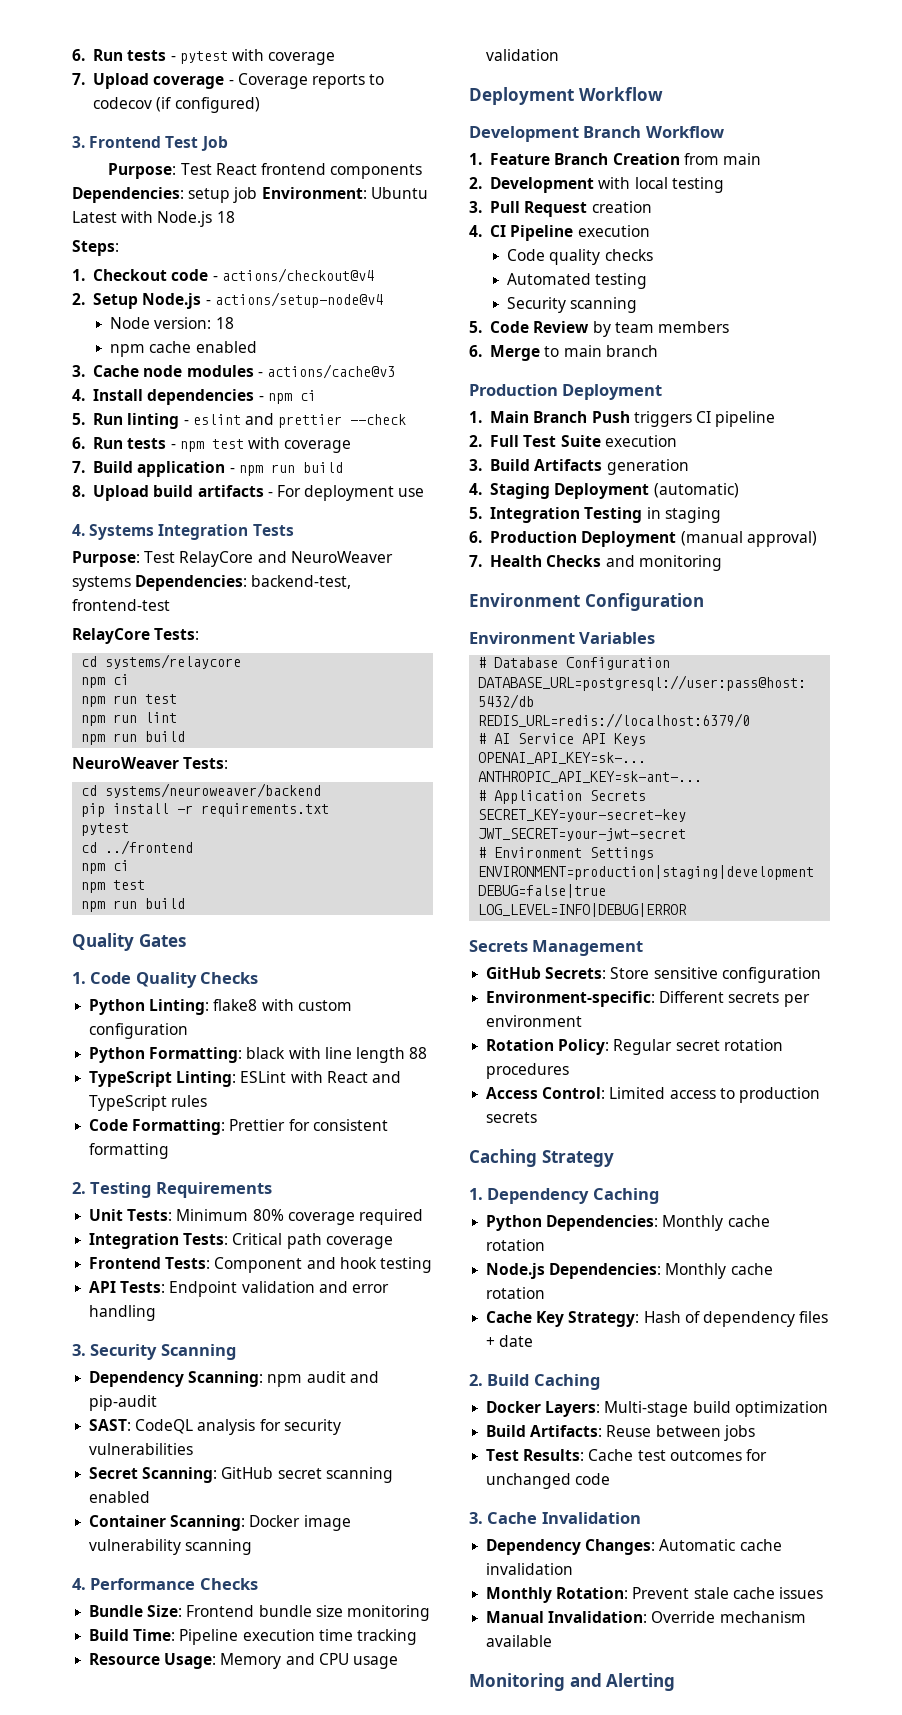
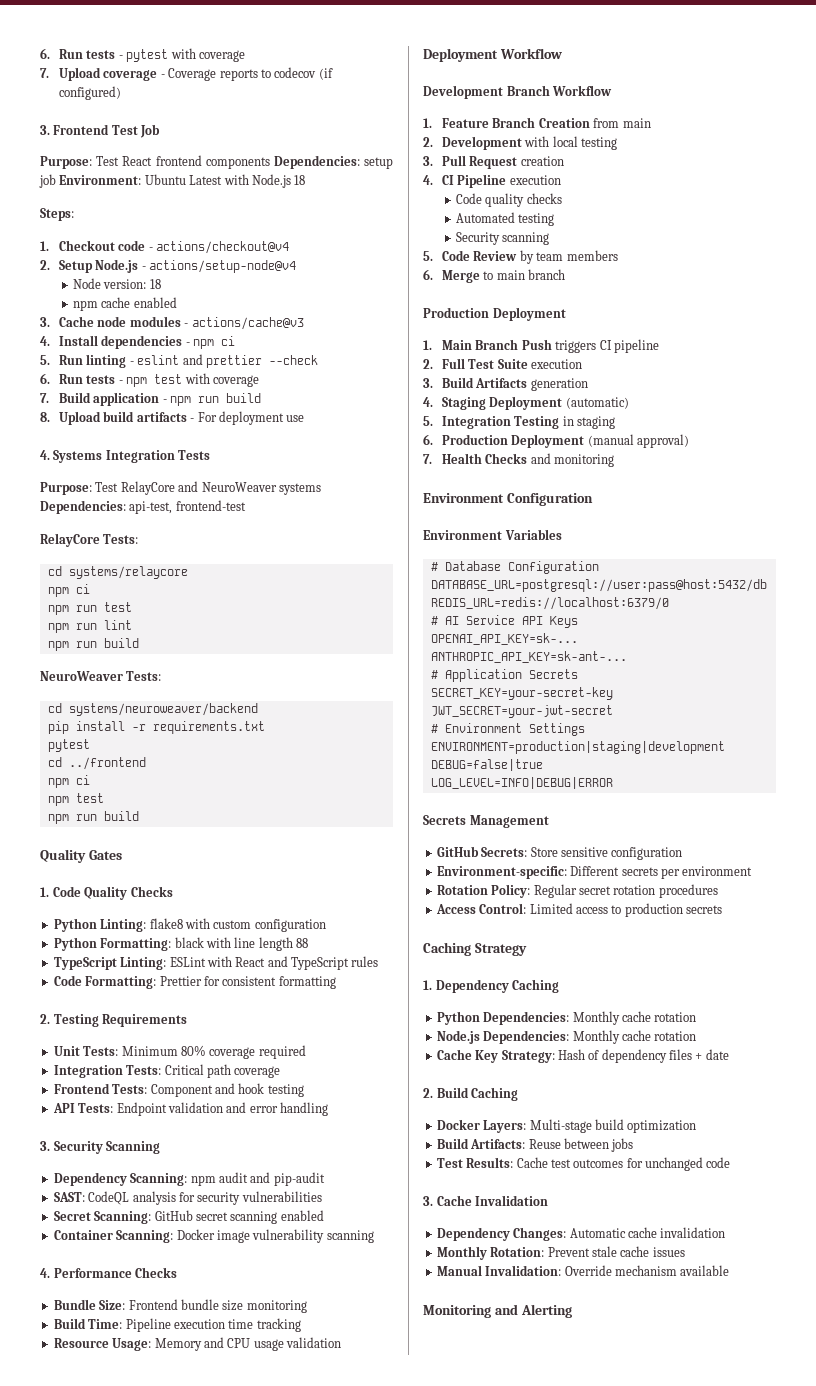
[251,575,352,589] backend-test, -> [129,501,173,514] api-test,

